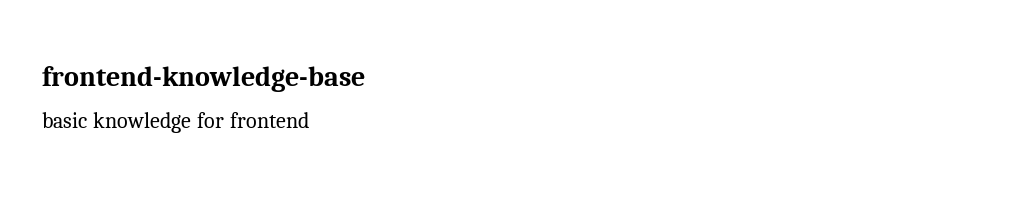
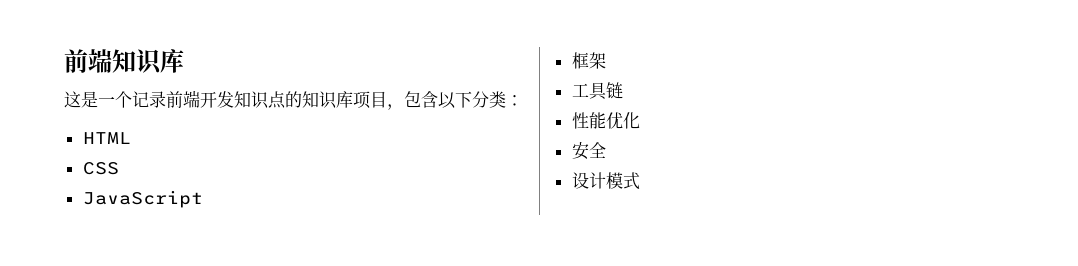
[42,66,365,92] [42,112,309,133] frontend-knowledge-base // basic knowledge for frontend -> [64,48,184,75] [64,90,523,110] [82,132,131,144] [82,162,119,175] [82,190,203,208] [571,52,606,69] [571,82,623,100] [571,112,640,129] [571,142,606,160] [571,172,640,190] 前端知识库 // 这是一个记录前端开发知识点的知识库项目，包含以下分类： // HTML // CSS // JavaScript // 框架 // 工具链 // 性能优化 // 安全 // 设计模式

